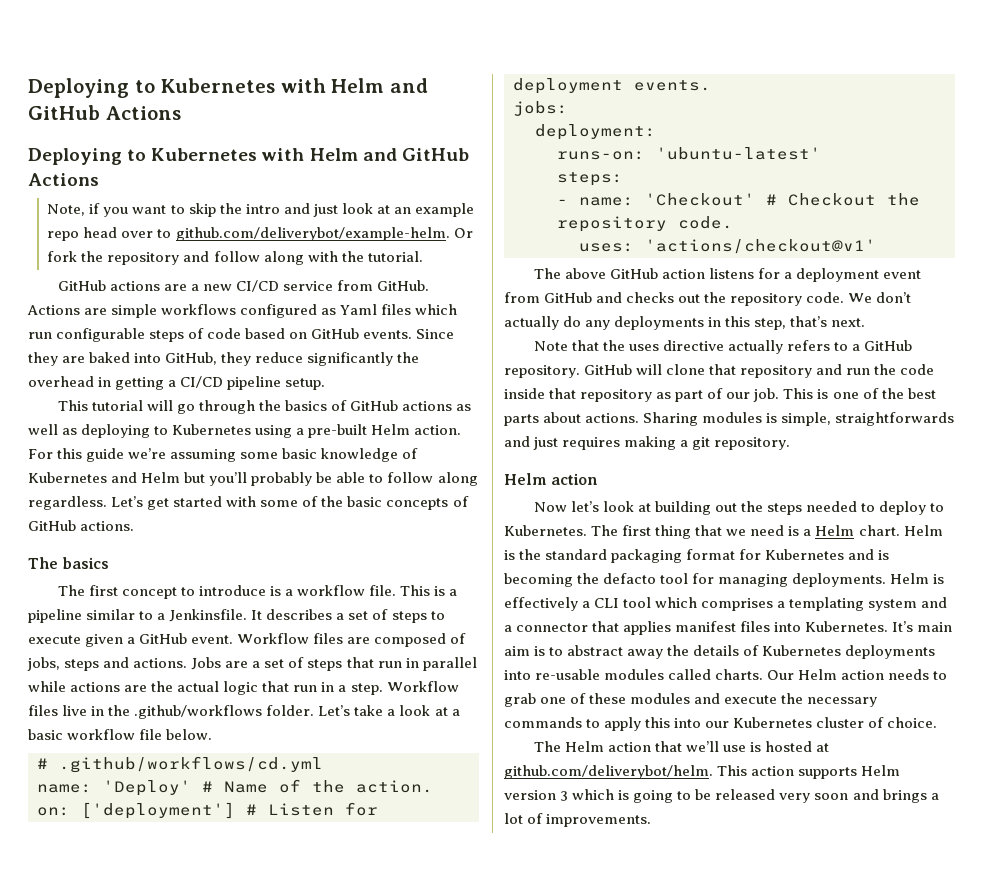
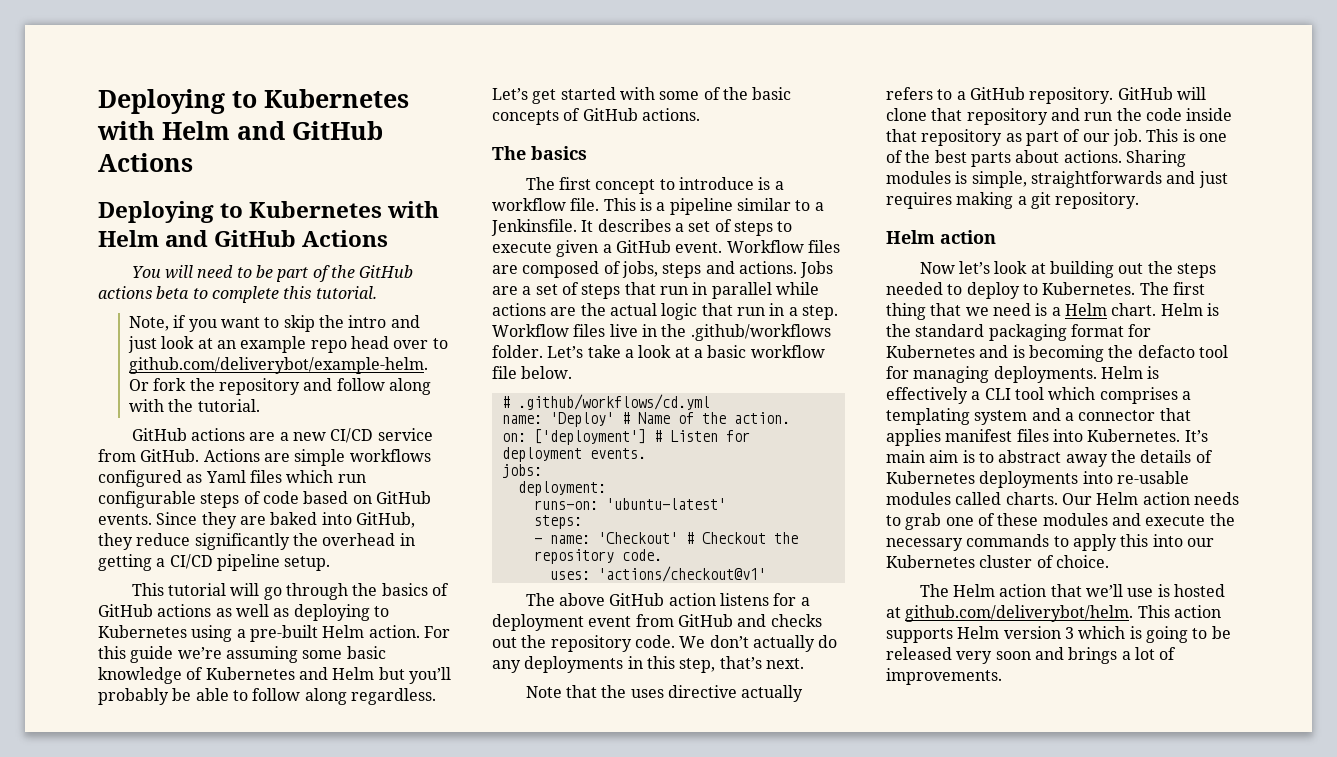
(99, 179) none -> [131,265,414,282] [98,286,377,303] // You will need to be part of the GitHub actions beta to complete this tutorial.

